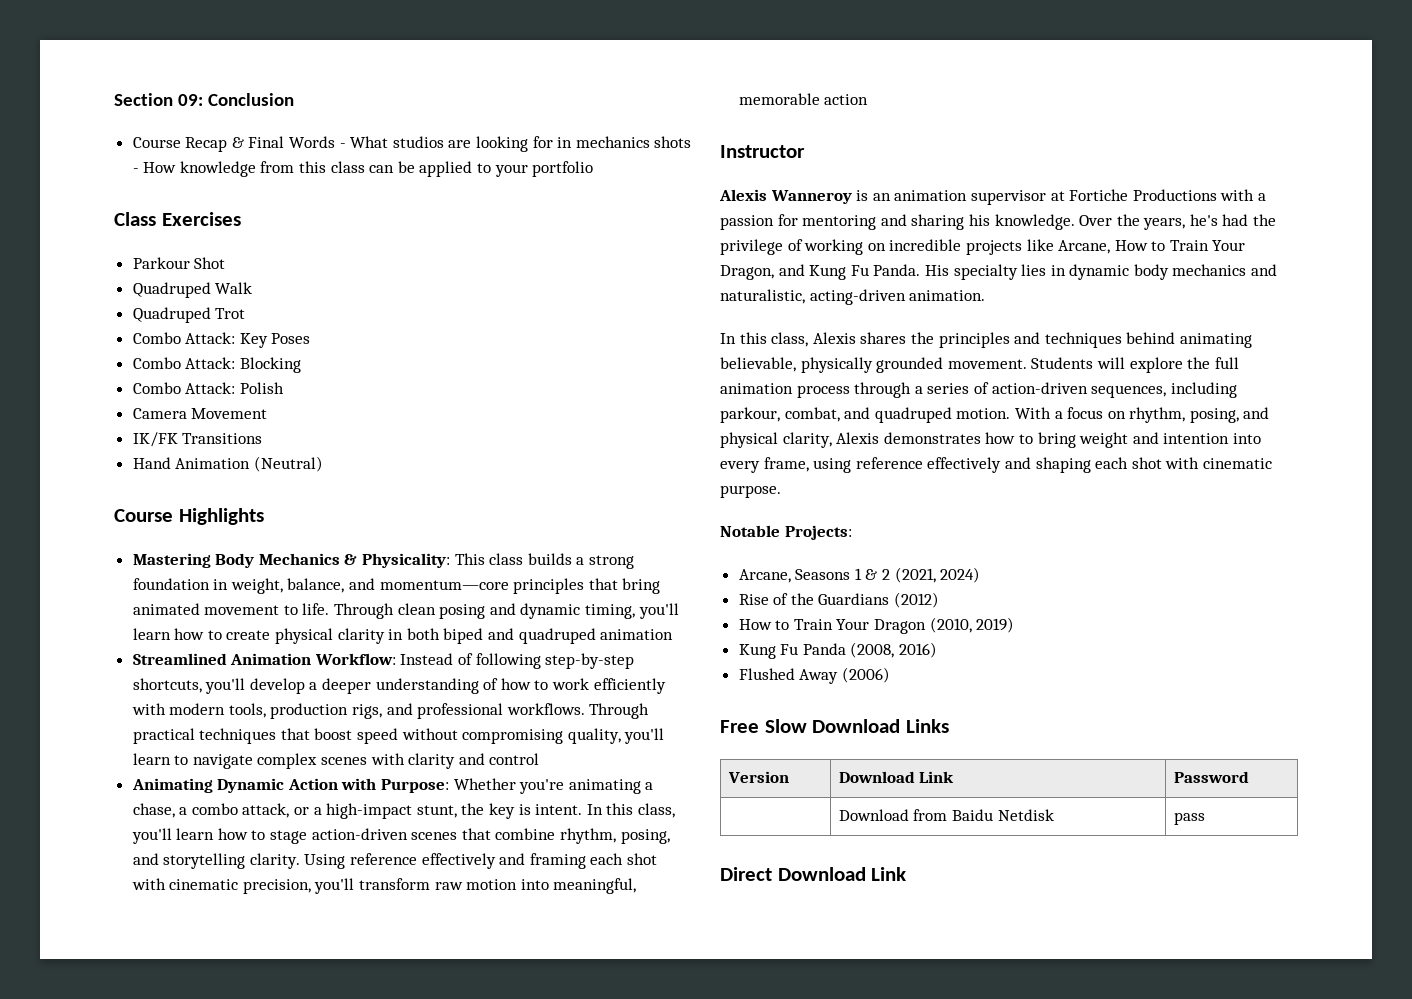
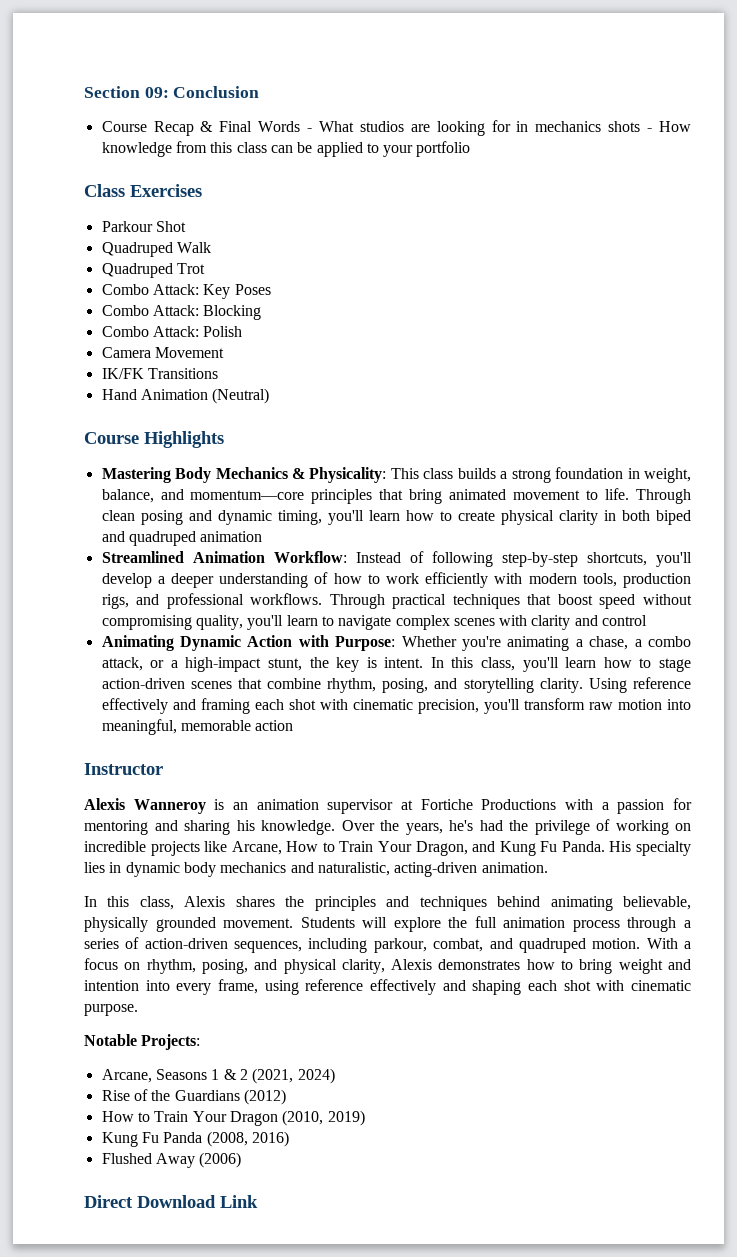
[720,719,949,733] [727,771,789,783] [838,771,955,783] [1173,771,1249,783] [838,809,1054,821] [1173,812,1205,825] // Free Slow Download Links // Version | Download Link | Password // | Download from Baidu Netdisk | pass -> (242, 1160) none

